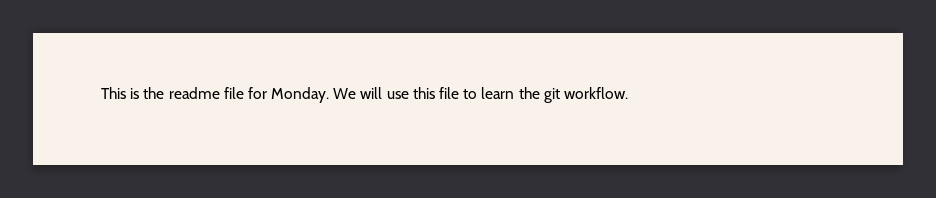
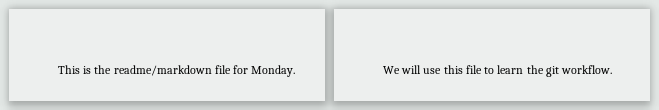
[168,87,220,99] readme -> [113,65,212,76] readme/markdown

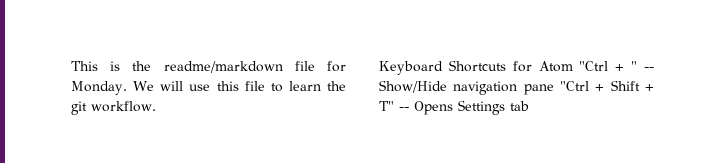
(613, 69) none -> [379,60,654,75] [379,80,654,95] [379,100,529,115] // Keyboard Shortcuts for Atom "Ctrl + " -- Show/Hide navigation pane "Ctrl + Shift + T" -- Opens Settings tab

